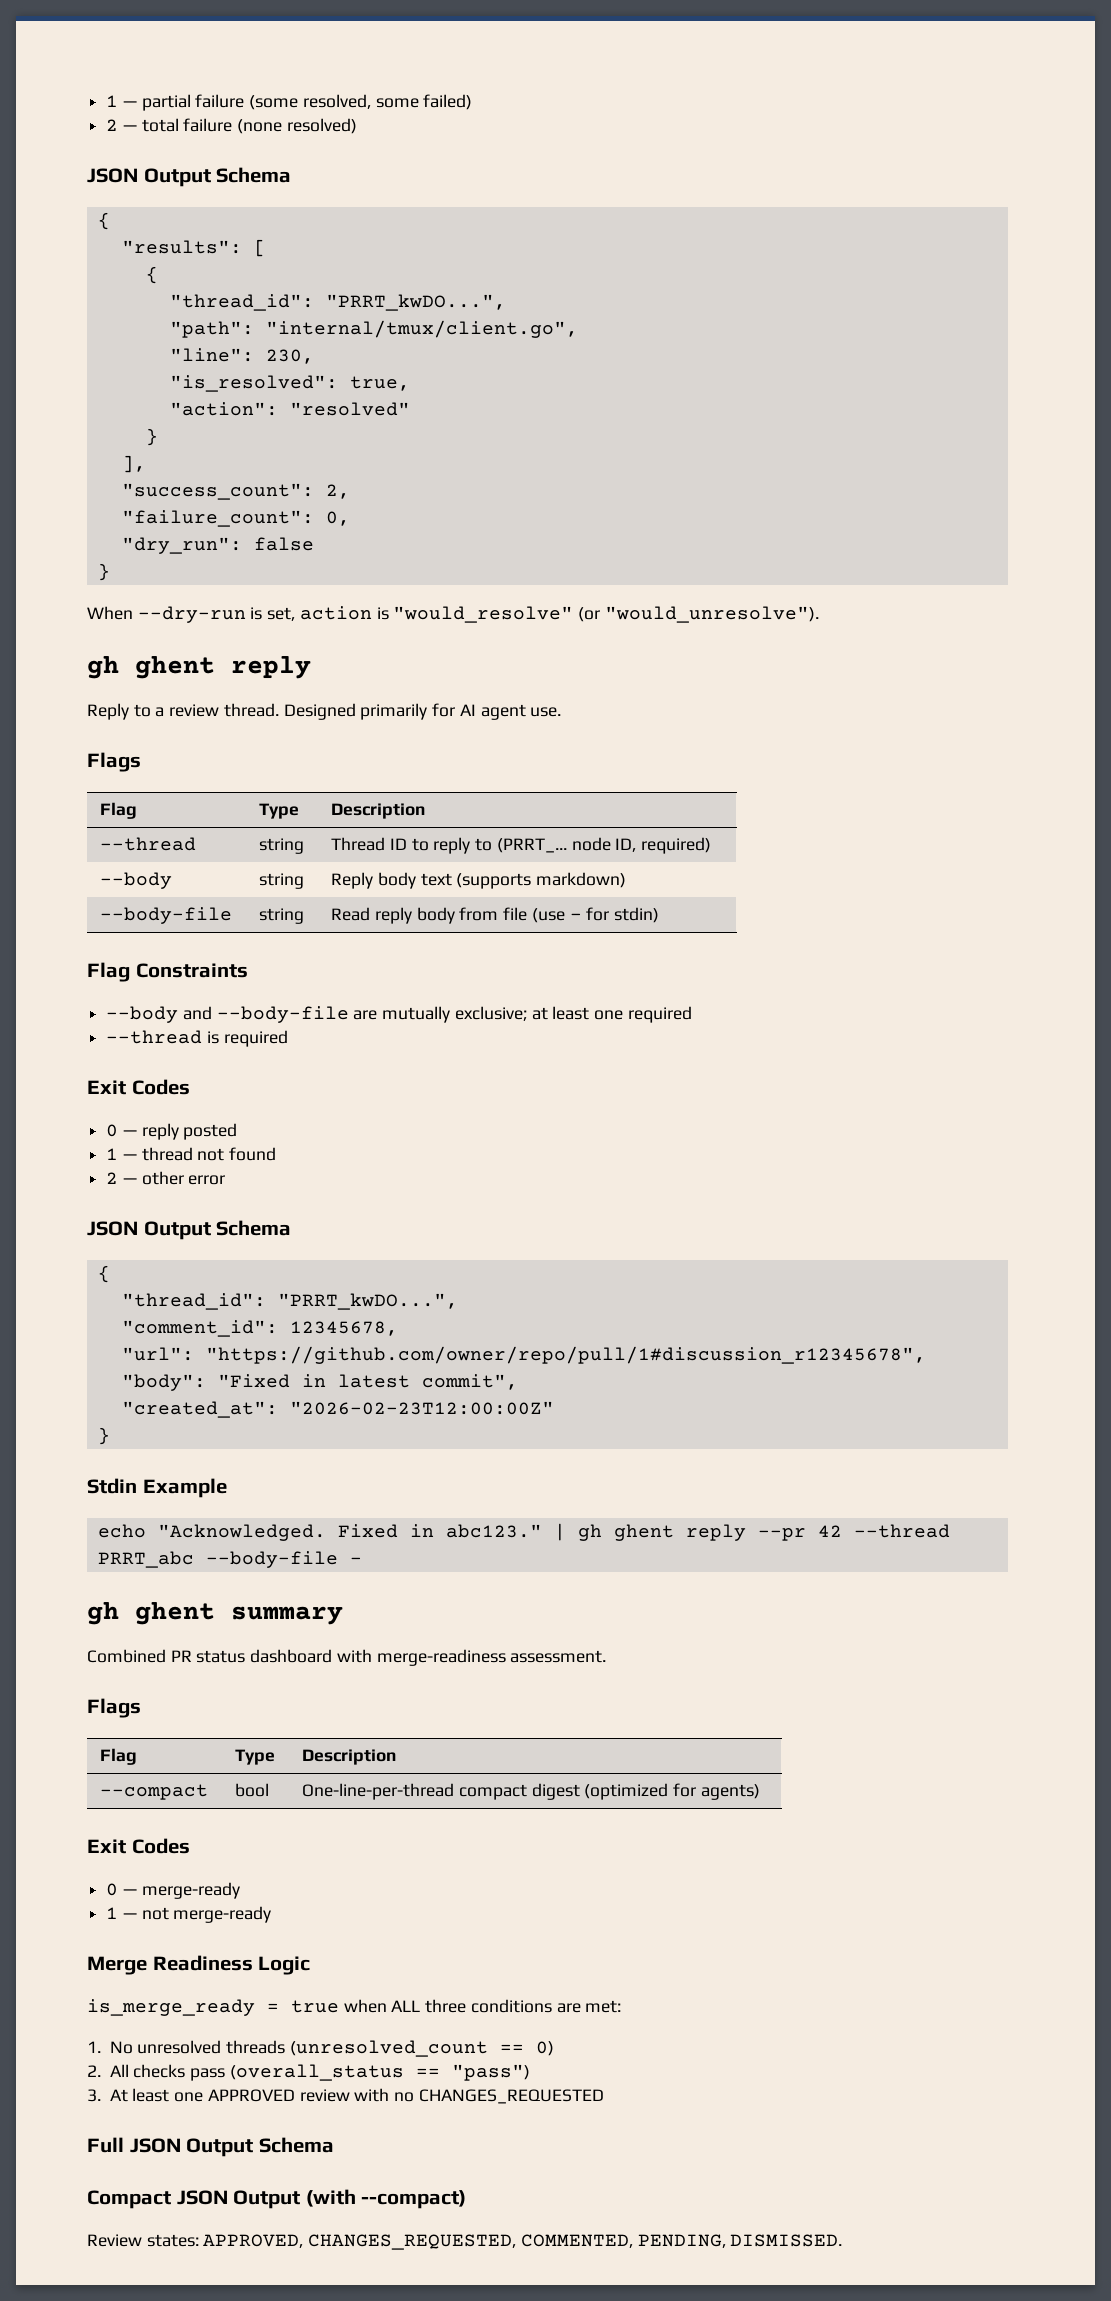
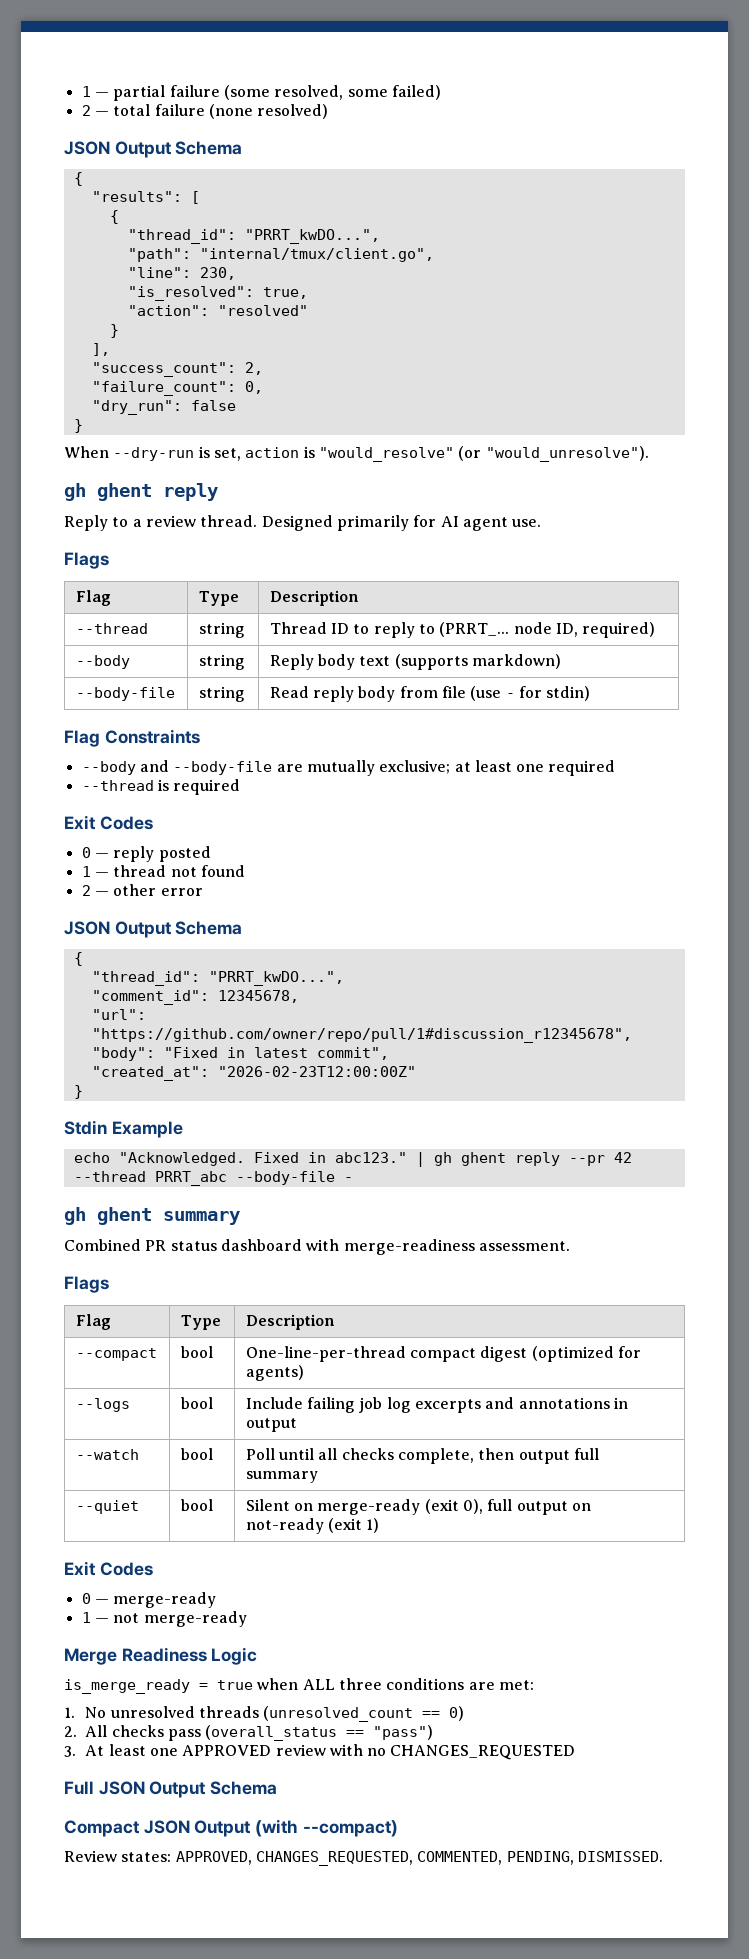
(760, 1792) none -> [75,1398,130,1412] [180,1397,213,1409] [245,1397,629,1413] [245,1418,297,1432] [75,1449,139,1460] [180,1448,213,1460] [245,1448,600,1464] [245,1471,318,1483] [75,1500,139,1514] [180,1499,213,1511] [245,1499,592,1515] [245,1518,380,1534] // --logs | bool | Include failing job log excerpts and annotations in output // --watch | bool | Poll until all checks complete, then output full summary // --quiet | bool | Silent on merge-ready (exit 0), full output on not-ready (exit 1)

